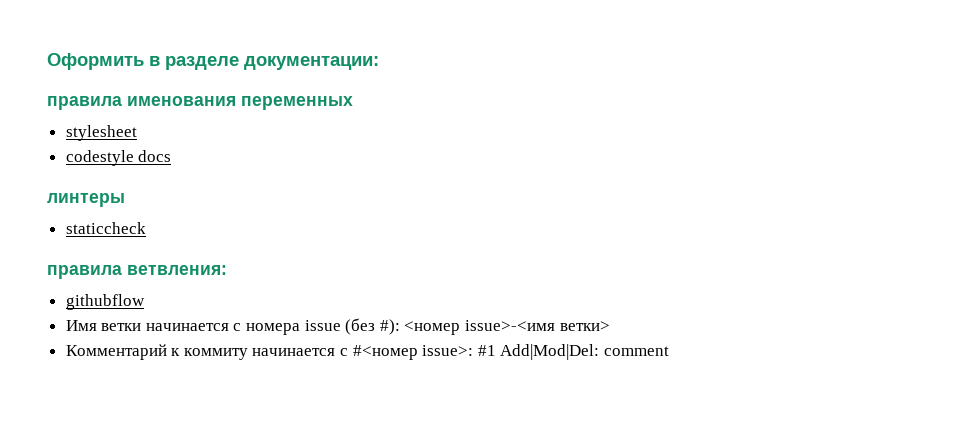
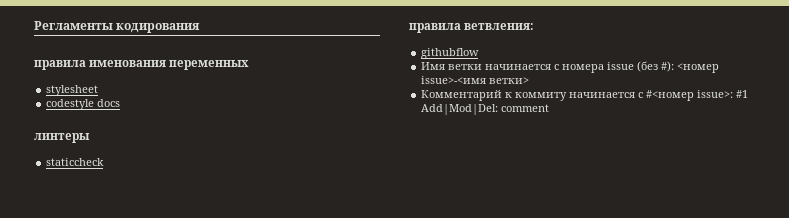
[47,53,379,70] Оформить в разделе документации: -> [34,21,201,33] Регламенты кодирования

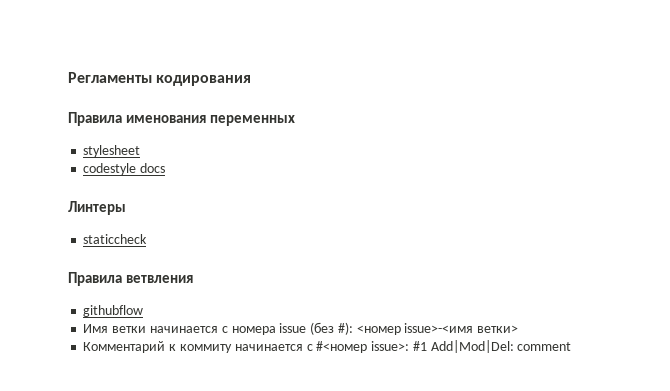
[34,60,86,70] правила -> [68,112,122,126] Правила
[34,133,90,143] линтеры -> [68,201,126,215] Линтеры
[409,23,535,33] правила ветвления: -> [68,272,193,286] Правила ветвления

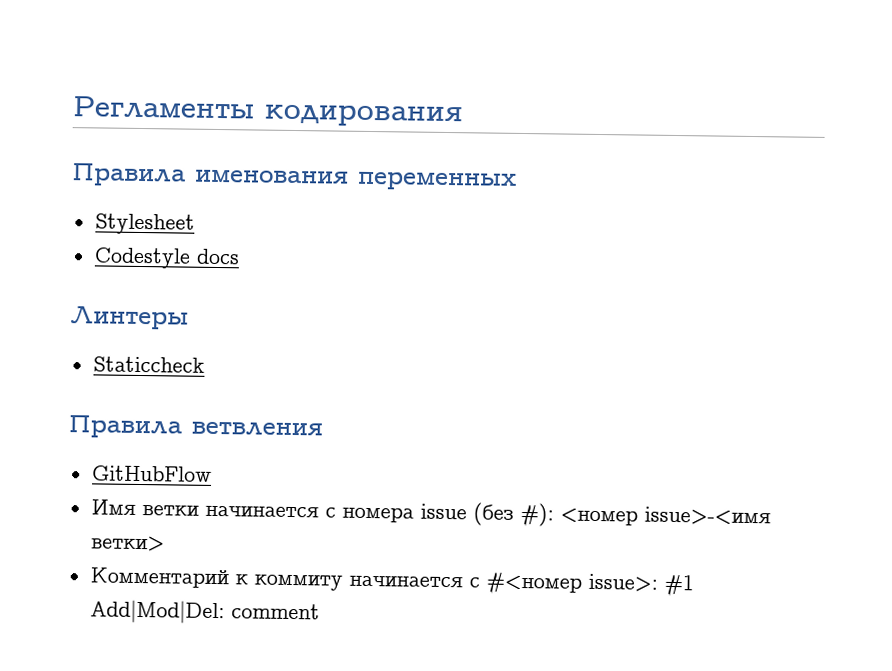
[83,145,141,157] [83,163,137,175] stylesheet // codestyle -> [94,213,195,235] [93,247,191,269] Stylesheet // Codestyle
[83,234,148,244] staticcheck -> [92,356,205,373] Staticcheck
[83,305,144,317] githubflow -> [91,465,212,482] GitHubFlow

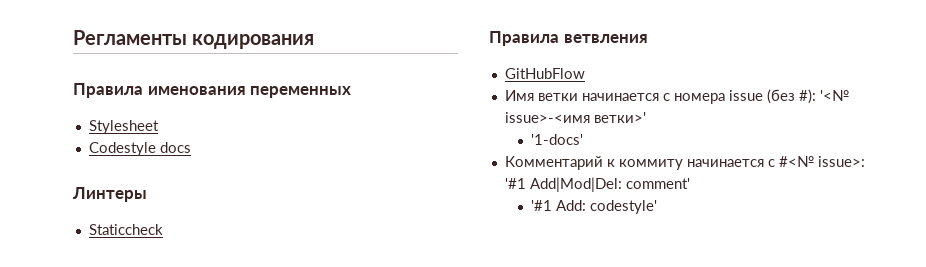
[559,506,771,526] [90,535,165,552] <номер issue>-<имя ветки> -> [819,90,849,101] [504,112,646,123] [531,134,584,145] '<№ issue>-<имя ветки>' // '1-docs'
[485,572,694,598] [89,599,320,625] #<номер issue>: #1 Add|Mod|Del: comment -> [778,156,865,167] [504,177,690,192] [531,200,658,214] #<№ issue>: '#1 Add|Mod|Del: comment' // '#1 Add: codestyle'

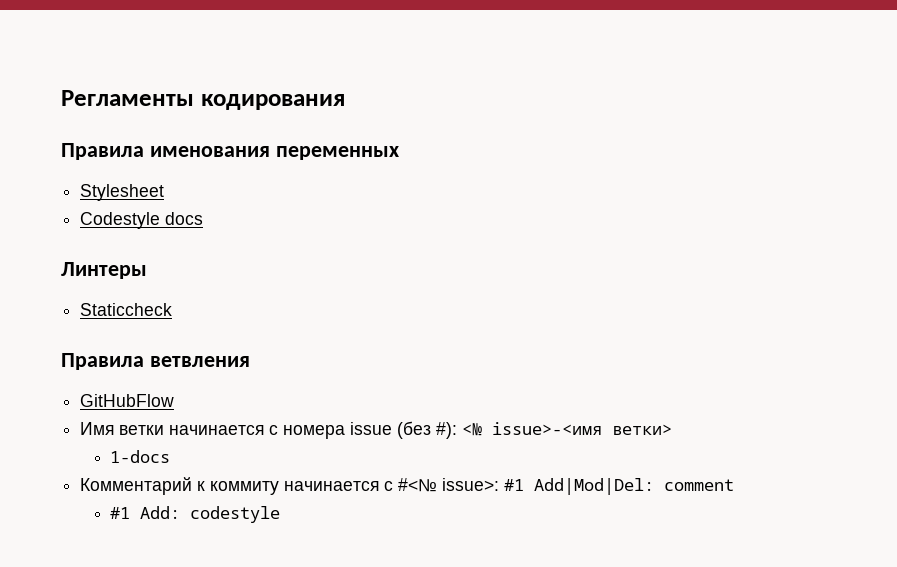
[819,90,849,101] [504,112,646,123] [531,134,584,145] '<№ issue>-<имя ветки>' // '1-docs' -> [462,422,673,436] [110,450,171,463] <№ issue>-<имя ветки> // 1-docs
[504,177,690,192] [531,200,658,214] '#1 Add|Mod|Del: comment' // '#1 Add: codestyle' -> [504,478,735,495] [110,506,281,523] #1 Add|Mod|Del: comment // #1 Add: codestyle

